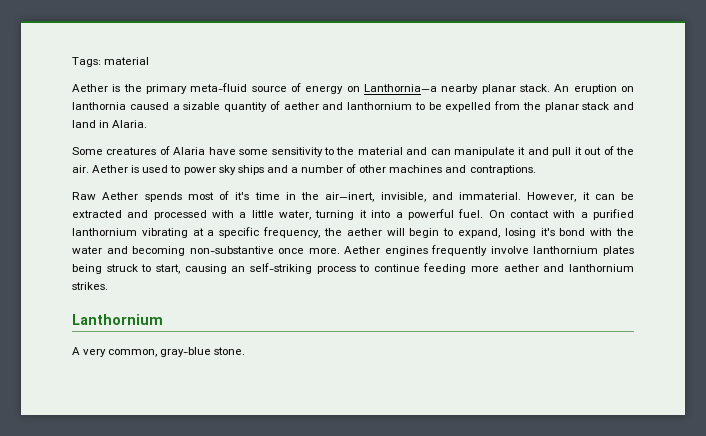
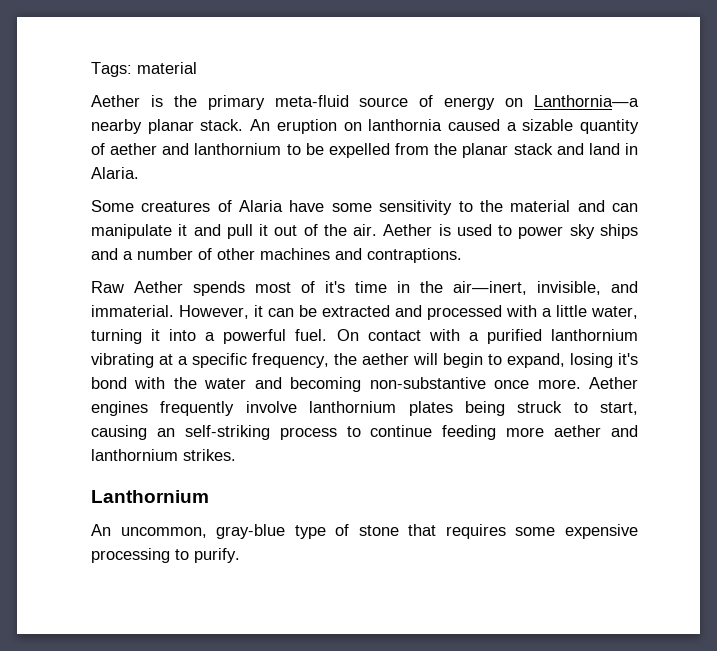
[72,347,246,357] A very common, gray-blue stone. -> [91,524,638,539] [91,548,240,563] An uncommon, gray-blue type of stone that requires some expensive processing to purify.

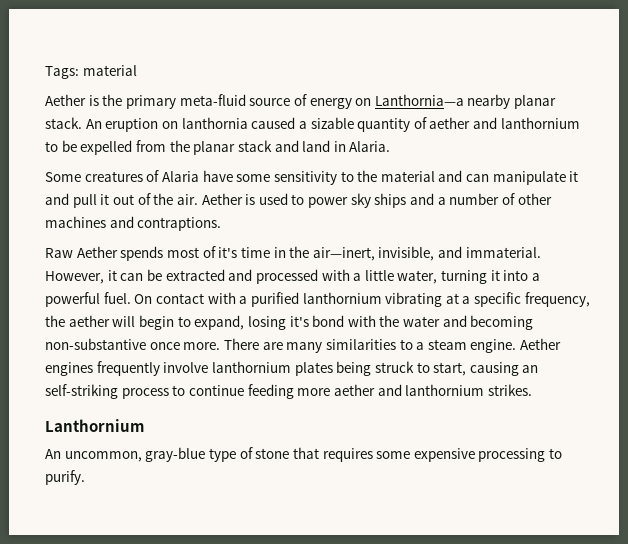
(581, 384) none -> [223,338,517,353] There are many similarities to a steam engine.

